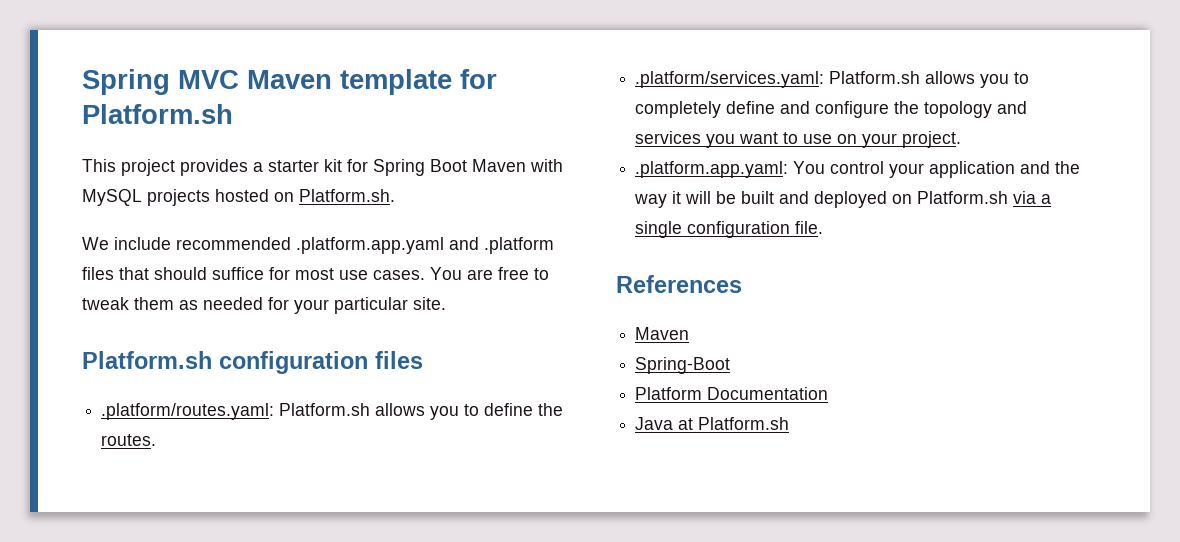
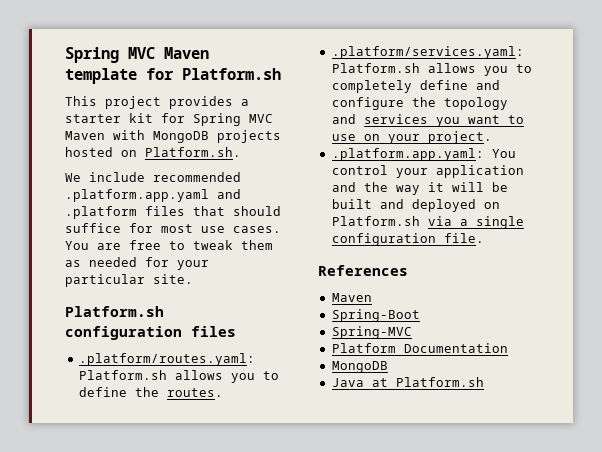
[430,159,467,172] Boot -> [249,114,273,123] MVC
[82,189,142,206] MySQL -> [153,131,209,143] MongoDB
(731, 365) none -> [331,326,412,339] // Spring-MVC
(829, 393) none -> [331,361,388,373] // MongoDB

